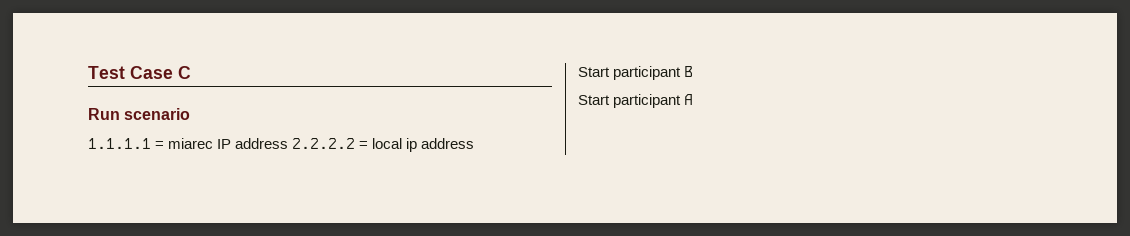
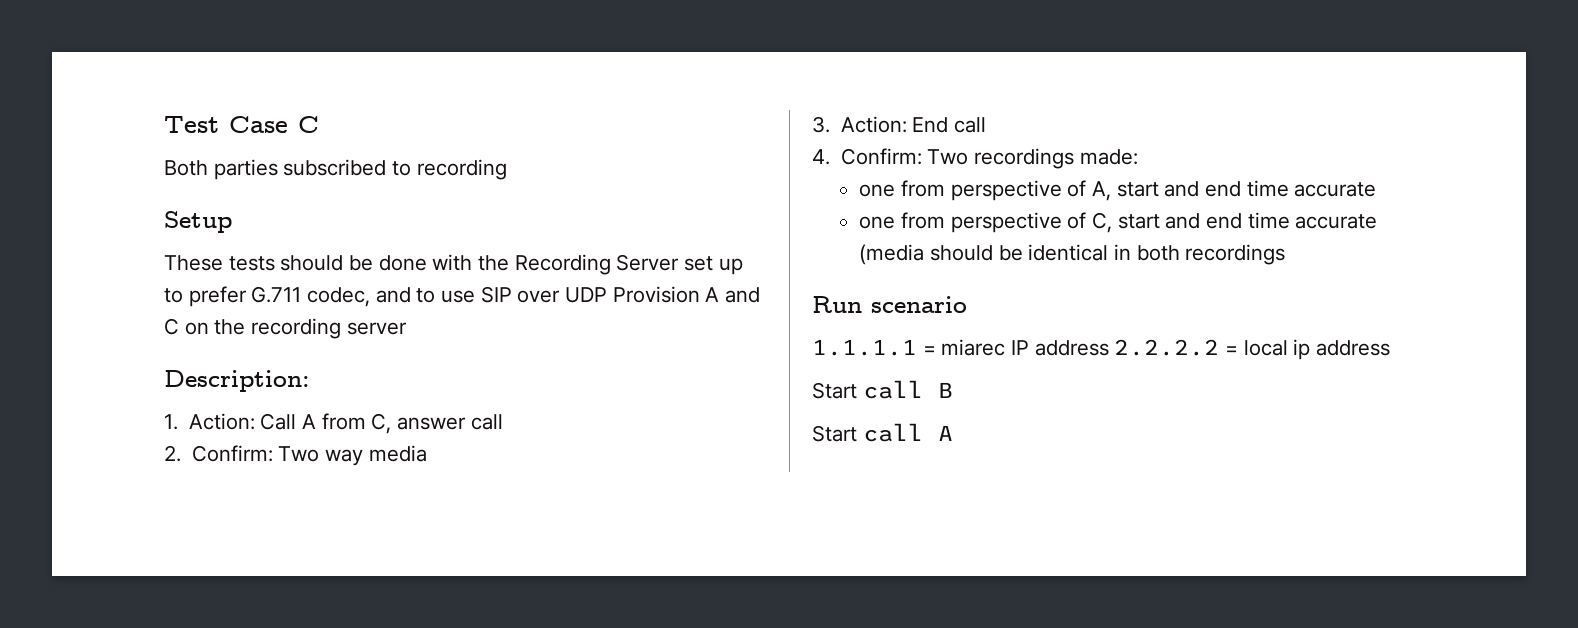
(191, 72) none -> [164,159,507,180] [164,211,232,233] [164,254,743,275] [164,286,761,307] [164,318,407,339] [164,370,310,392] [164,413,503,434] [164,445,427,466] [812,116,986,133] [812,148,1138,169] [859,180,1377,201] [859,212,1378,233] [859,244,1286,265] // Both parties subscribed to recording // Setup // These tests should be done with the Recording Server set up to prefer G.711 codec, and to use SIP over UDP Provision A and C on the recording server // Description: // 1. Action: Call A from C, answer call // 2. Confirm: Two way media // 3. Action: End call // 4. Confirm: Two recordings made: // one from perspective of A, start and end time accurate // one from perspective of C, start and end time accurate (media should be identical in both recordings
[613,66,682,80] participant -> [862,380,923,399] call
[613,94,682,108] participant -> [862,423,923,442] call

